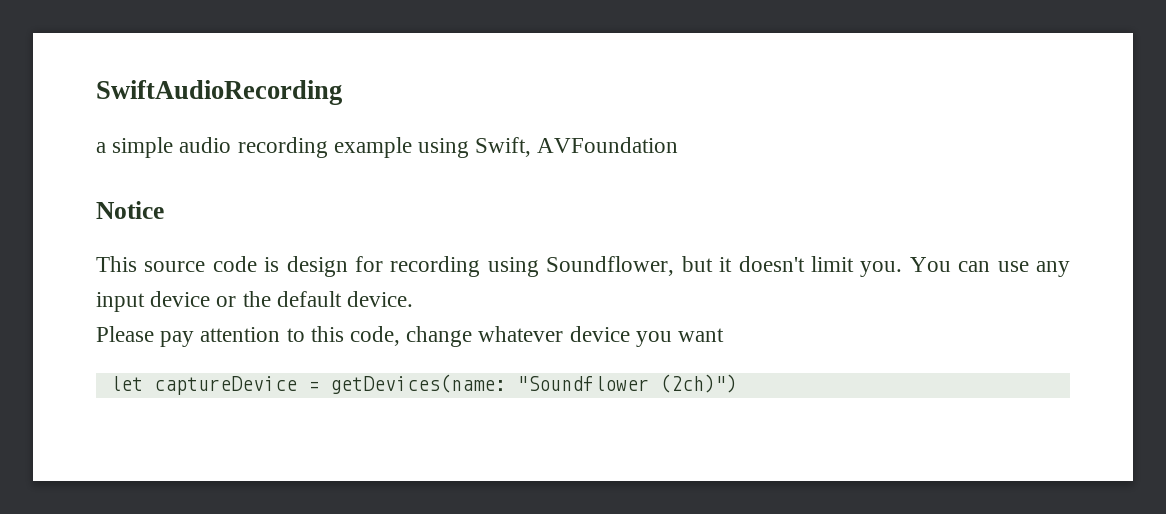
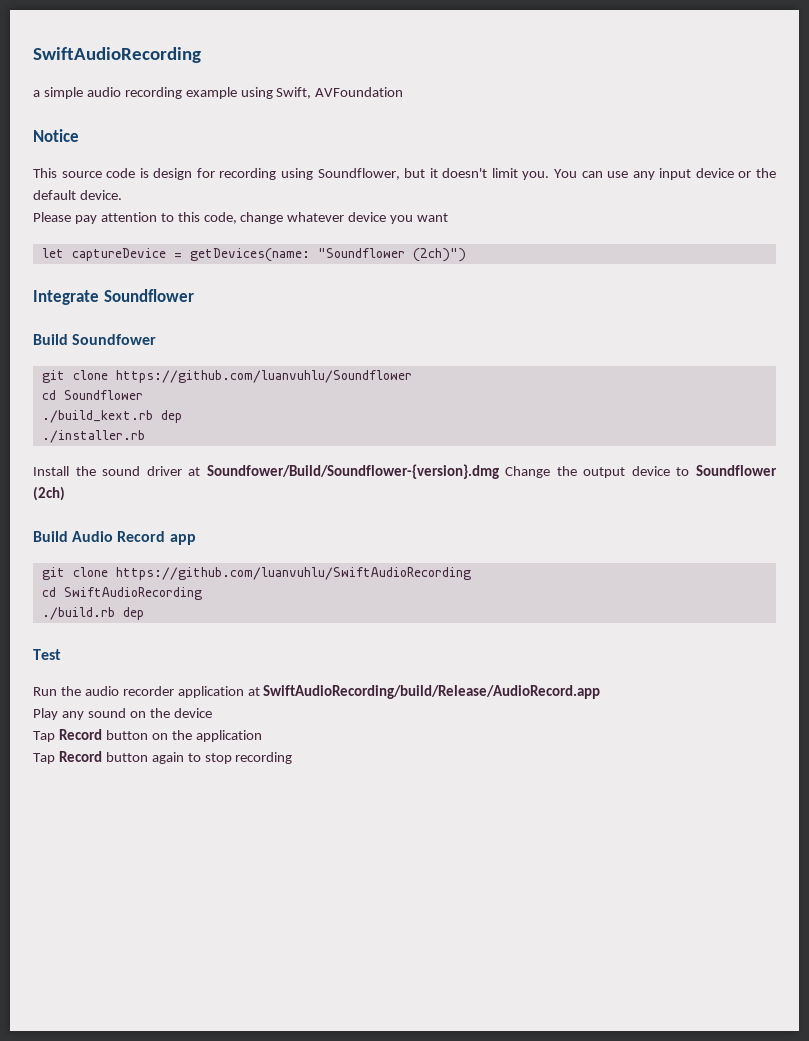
(737, 383) none -> [33,289,194,305] [33,334,157,345] [41,370,412,383] [41,390,143,400] [41,410,182,423] [41,430,145,443] [33,464,777,479] [33,486,65,501] [33,531,196,545] [41,567,471,580] [41,587,202,600] [41,607,144,620] [33,649,61,660] [33,685,601,699] [33,708,212,720] [33,729,262,742] [33,751,293,764] // Integrate Soundflower // Build Soundfower // git clone https://github.com/luanvuhlu/Soundflower // cd Soundflower // ./build_kext.rb dep // ./installer.rb // Install the sound driver at Soundfower/Build/Soundflower-{version}.dmg Change the output device to Soundflower (2ch) // Build Audio Record app // git clone https://github.com/luanvuhlu/SwiftAudioRecording // cd SwiftAudioRecording // ./build.rb dep // Test // Run the audio recorder application at SwiftAudioRecording/build/Release/AudioRecord.app // Play any sound on the device // Tap Record button on the application // Tap Record button again to stop recording

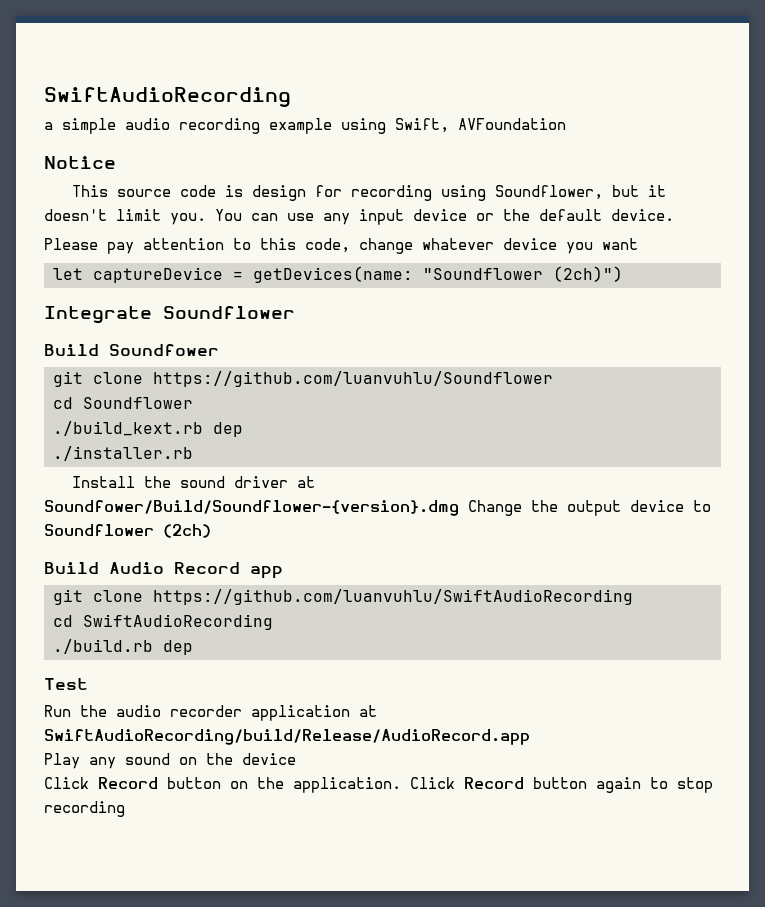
[33,731,55,742] Tap -> [44,777,89,789] Click
[195,730,262,742] [33,753,55,764] application // Tap -> [293,777,455,793] application. Click

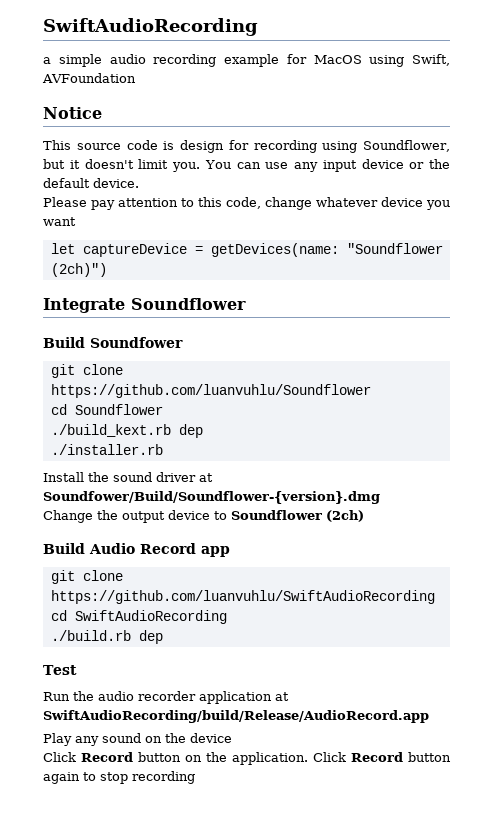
(332, 126) none -> [286,54,362,64] for MacOS
(459, 508) none -> (380, 497) //

